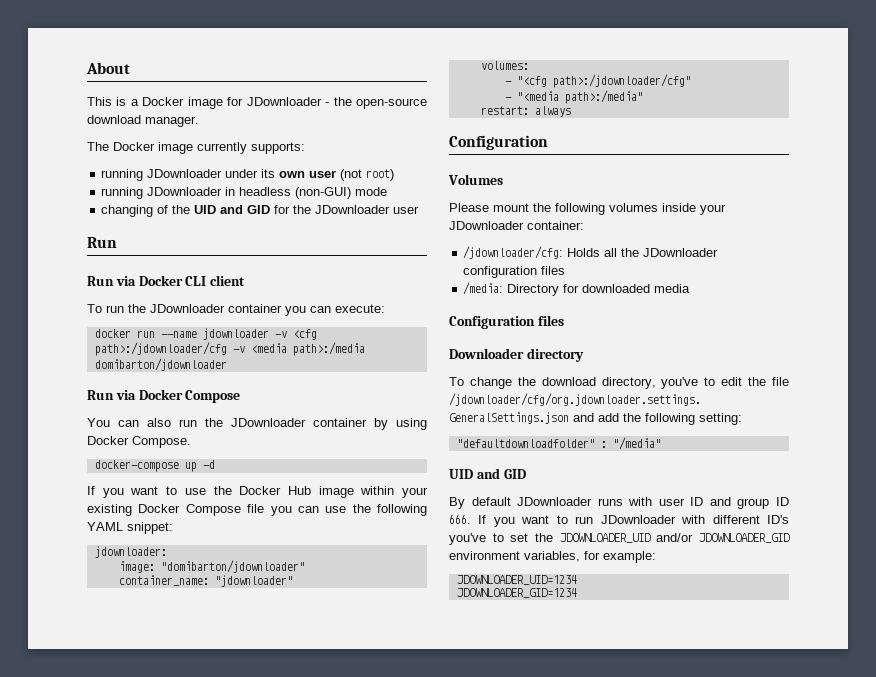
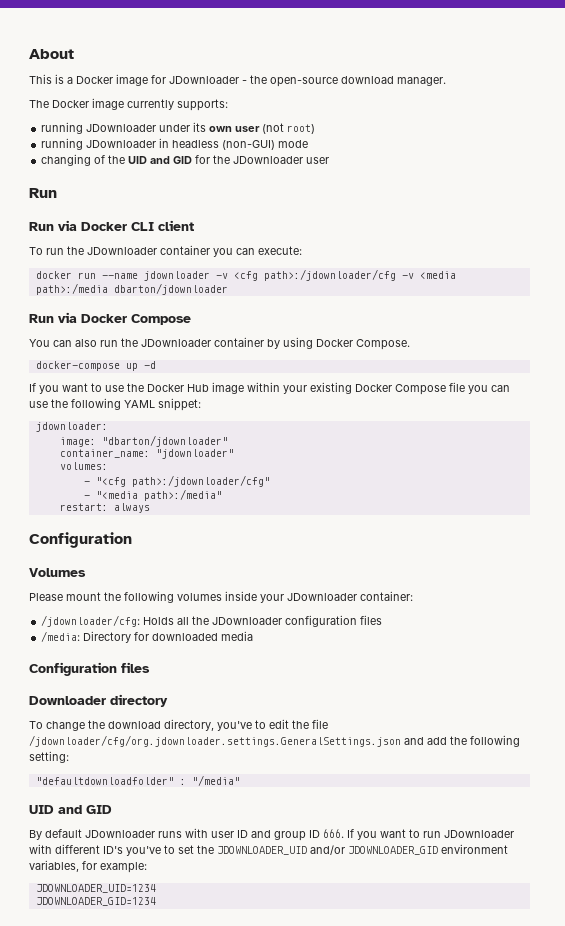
[94,358,227,371] domibarton/jdownloader -> [113,283,228,295] dbarton/jdownloader
[160,560,305,573] "domibarton/jdownloader" -> [101,435,228,447] "dbarton/jdownloader"

